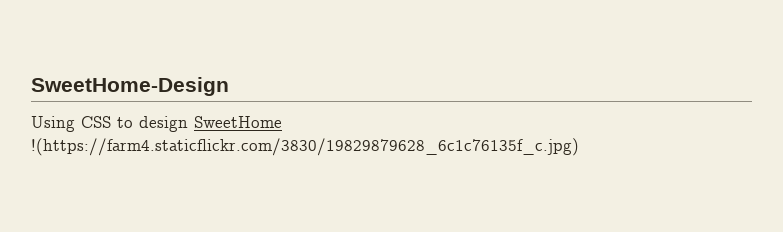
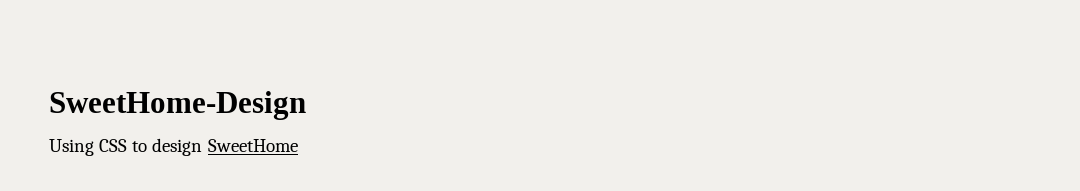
[31,138,579,156] !(https://farm4.staticflickr.com/3830/19829879628_6c1c76135f_c.jpg) -> (298, 145) none

